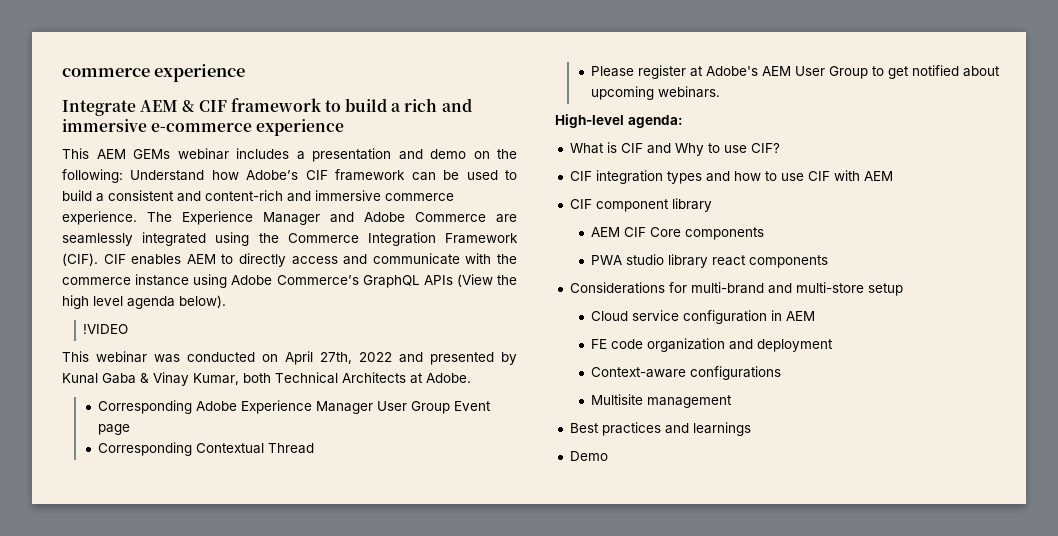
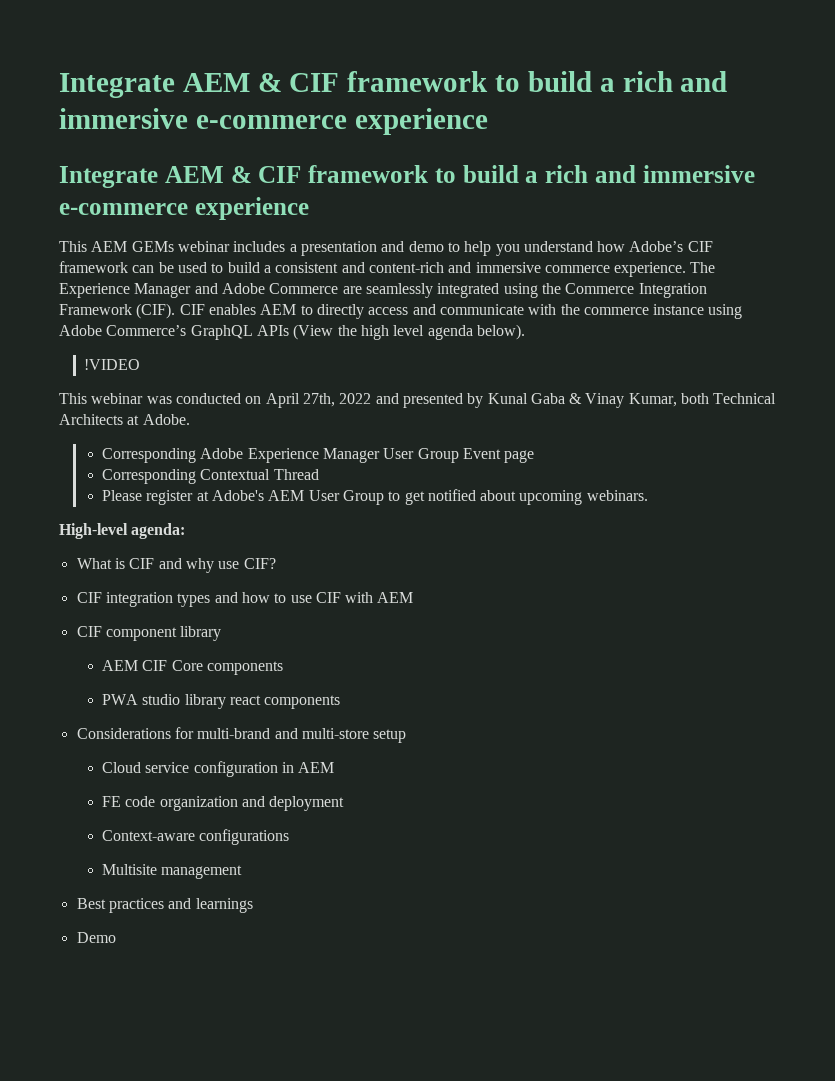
[62,68,150,77] commerce -> [59,71,728,98] [59,108,347,129] Integrate AEM & CIF framework to build a rich and immersive e-commerce
[473,149,517,159] [62,169,205,183] on the following: Understand -> [447,241,593,256] to help you understand
[674,143,720,156] Why to -> [185,558,214,573] why

